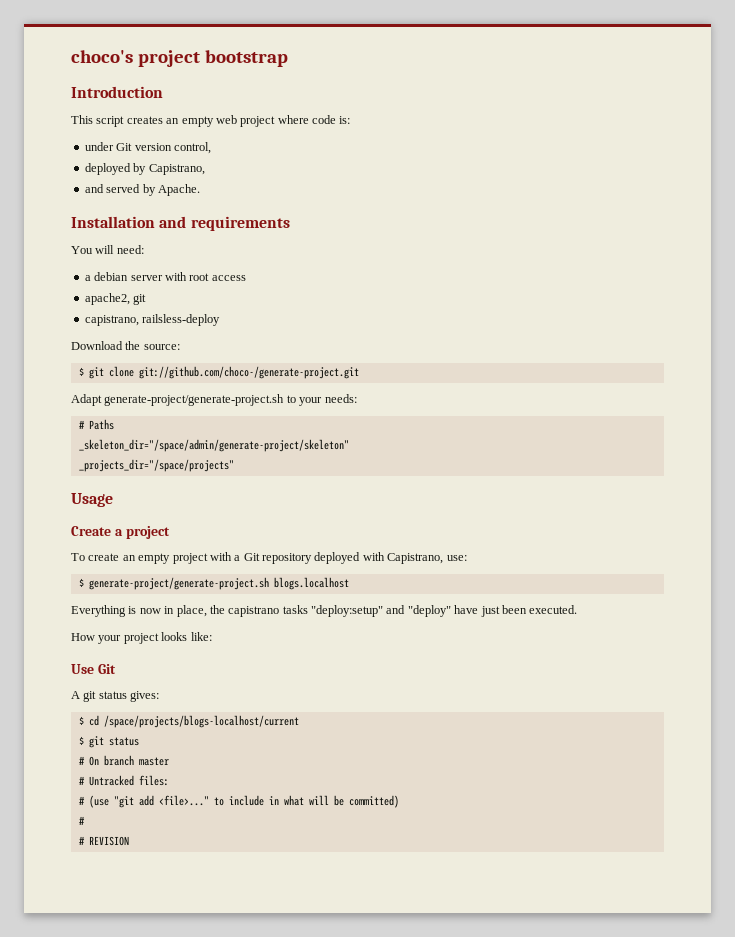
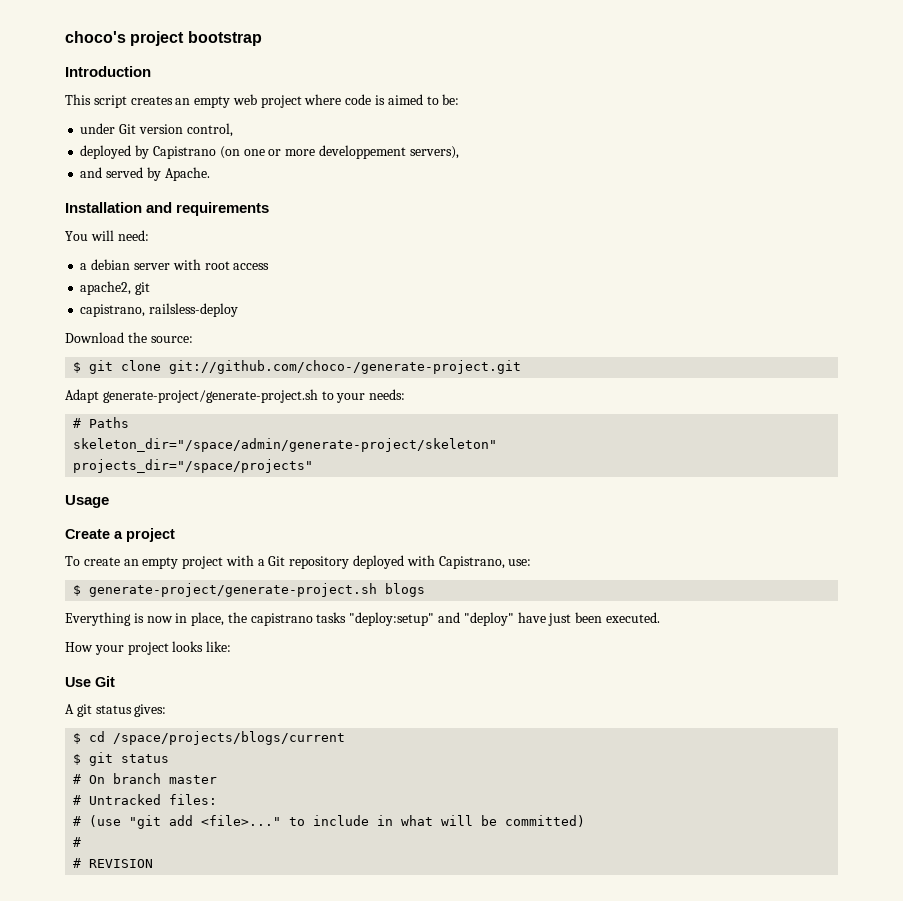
[339,116,351,124] is: -> [375,94,460,105] is aimed to be:
[148,164,205,175] Capistrano, -> [152,145,459,159] Capistrano (on one or more developpement servers),
[78,439,349,452] [78,459,234,472] _skeleton_dir="/space/admin/generate-project/skeleton" // _projects_dir="/space/projects" -> [73,438,498,452] [73,459,314,473] skeleton_dir="/space/admin/generate-project/skeleton" // projects_dir="/space/projects"
[273,577,349,590] blogs.localhost -> [385,583,426,597] blogs
[103,715,299,728] /space/projects/blogs-localhost/current -> [113,731,346,745] /space/projects/blogs/current

